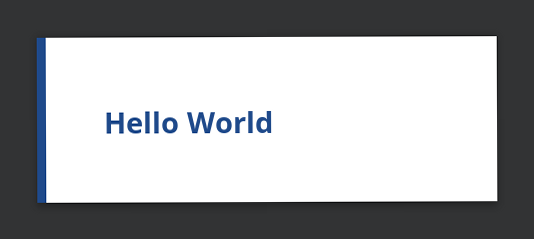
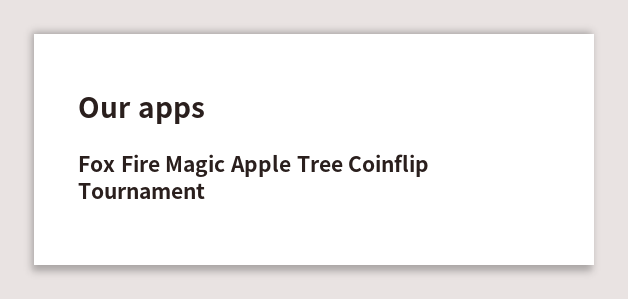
[103,110,274,134] Hello World -> [78,97,205,124] [78,154,430,177] [78,183,205,199] Our apps // Fox Fire Magic Apple Tree Coinflip Tournament

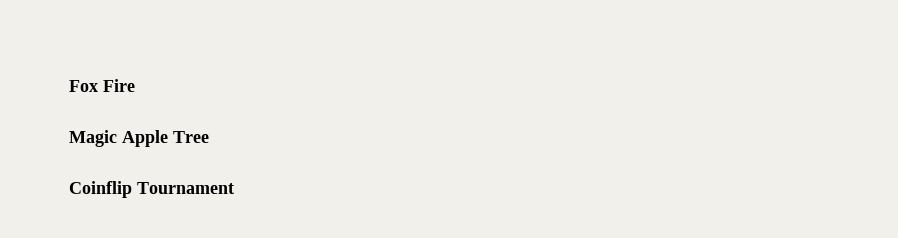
[78,97,205,124] Our apps // -> (69, 86) none
(160, 163) none -> (135, 85) //
(343, 164) none -> (209, 137) //

